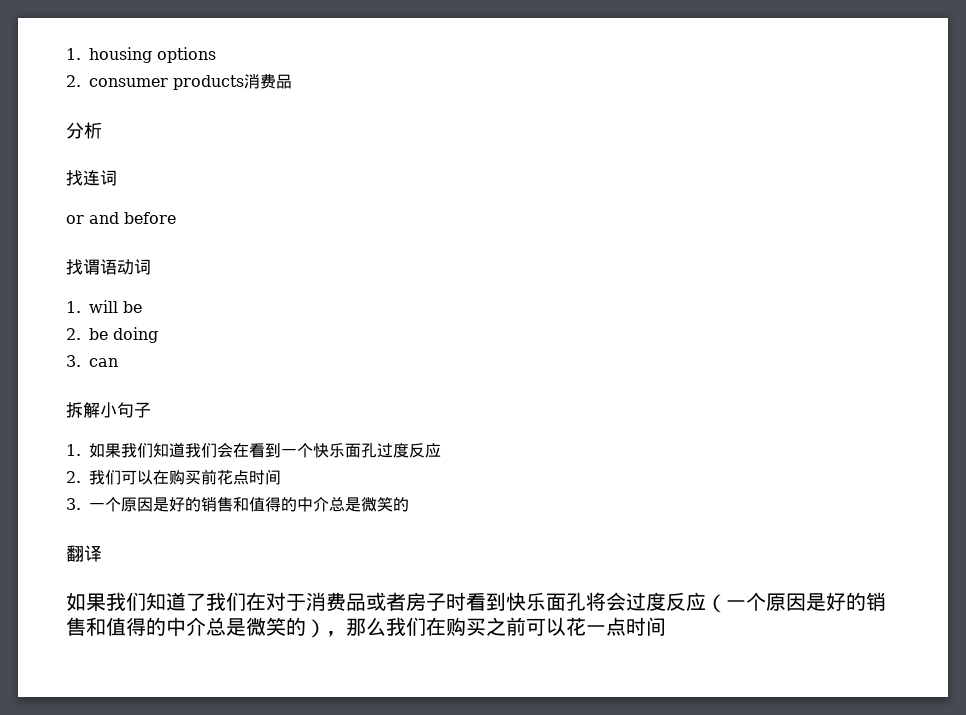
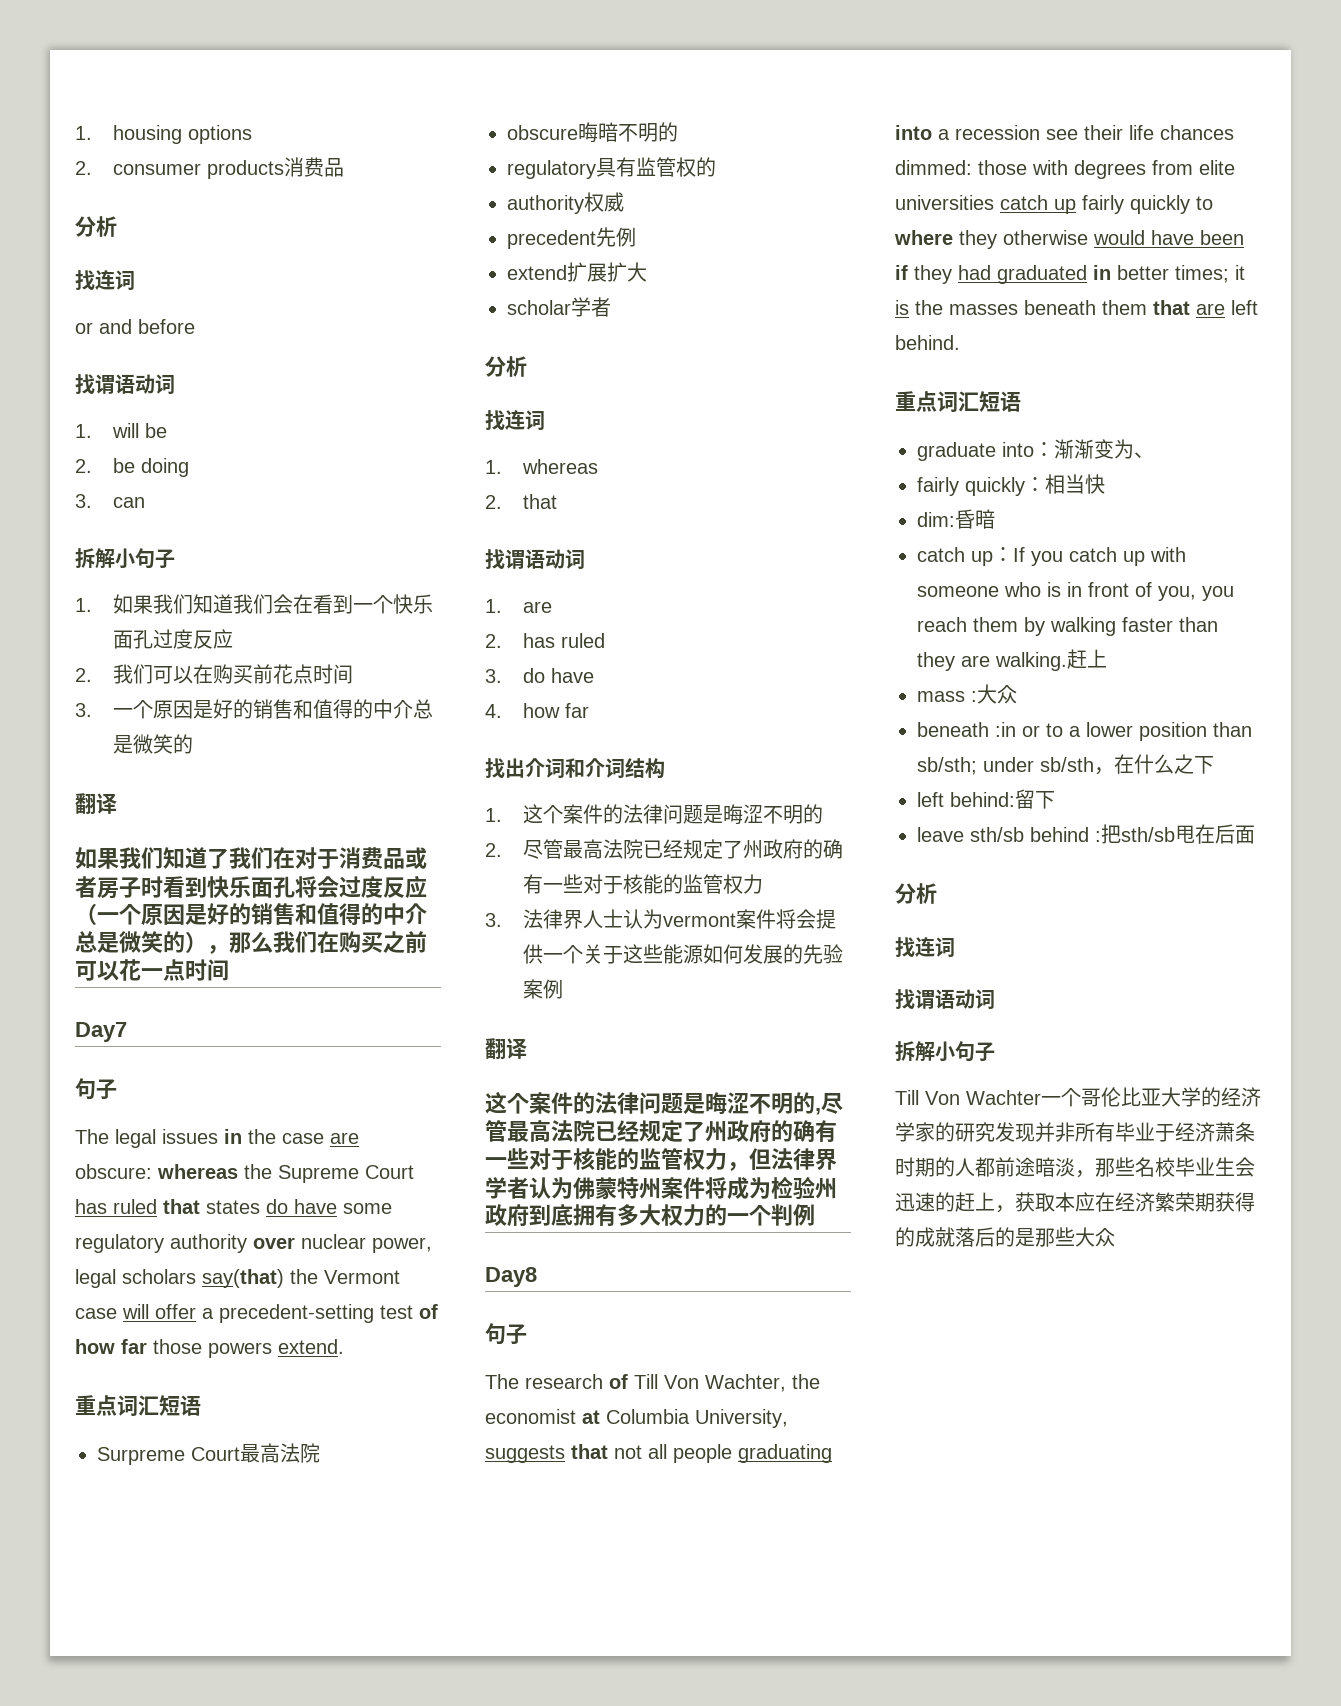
(666, 626) none -> [75,1022,127,1042] [75,1078,117,1100] [75,1129,359,1148] [75,1164,414,1183] [75,1199,392,1214] [75,1234,432,1253] [75,1269,400,1288] [75,1304,438,1323] [75,1339,344,1358] [75,1395,201,1416] [97,1443,320,1465] [507,122,678,143] [507,157,716,179] [507,192,624,214] [507,227,636,249] [507,262,647,282] [507,297,611,317] [485,356,527,377] [485,410,545,431] [485,459,599,474] [485,494,558,509] [485,549,585,570] [485,599,553,613] [485,633,606,648] [485,668,595,683] [485,703,590,718] [485,758,665,779] [485,804,824,825] [485,839,844,859] [523,874,764,894] [485,909,837,929] [523,944,844,964] [523,979,564,999] [485,1038,527,1059] [485,1092,843,1115] [485,1120,837,1143] [485,1148,837,1171] [485,1176,837,1200] [485,1204,815,1227] [485,1267,537,1287] [485,1323,527,1345] [485,1374,820,1392] [485,1409,788,1428] [485,1444,832,1463] [895,125,1234,140] [895,160,1235,179] [895,195,1213,214] [894,230,1244,249] [895,265,1245,284] [895,300,1258,315] [895,335,960,350] [895,391,1021,412] [917,439,1154,461] [917,474,1105,496] [917,509,995,529] [917,547,1186,566] [917,582,1234,601] [917,617,1218,636] [917,649,1107,671] [917,684,1017,704] [917,722,1252,741] [917,754,1214,775] [917,789,1055,809] [917,824,1255,844] [895,883,937,904] [895,937,955,958] [895,989,995,1010] [895,1041,995,1062] [895,1087,1261,1107] [895,1122,1255,1142] [895,1157,1255,1178] [895,1192,1255,1213] [895,1227,1115,1247] // Day7 // 句子 // The legal issues in the case are obscure: whereas the Supreme Court has ruled that states do have some regulatory authority over nuclear power, legal scholars say(that) the Vermont case will offer a precedent-setting test of how far those powers extend. // 重点词汇短语 // Surpreme Court最高法院 // obscure晦暗不明的 // regulatory具有监管权的 // authority权威 // precedent先例 // extend扩展扩大 // scholar学者 // 分析 // 找连词 // 1. whereas // 2. that // 找谓语动词 // 1. are // 2. has ruled // 3. do have // 4. how far // 找出介词和介词结构 // 1.这个案件的法律问题是晦涩不明的 // 2.尽管最高法院已经规定了州政府的确有一些对于核能的监管权力 // 3.法律界人士认为vermont案件将会提供一个关于这些能源如何发展的先验案例 // 翻译 // 这个案件的法律问题是晦涩不明的,尽管最高法院已经规定了州政府的确有一些对于核能的监管权力，但法律界学者认为佛蒙特州案件将成为检验州政府到底拥有多大权力的一个判例 // Day8 // 句子 // The research of Till Von Wachter, the economist at Columbia University, suggests that not all people graduating into a recession see their life chances dimmed: those with degrees from elite universities catch up fairly quickly to where they otherwise would have been if they had graduated in better times; it is the masses beneath them that are left behind. // 重点词汇短语 // graduate into：渐渐变为、 // fairly quickly：相当快 // dim:昏暗 // catch up：If you catch up with someone who is in front of you, you reach them by walking faster than they are walking.赶上 // mass :大众 // beneath :in or to a lower position than sb/sth; under sb/sth，在什么之下 // left behind:留下 // leave sth/sb behind :把sth/sb甩在后面 // 分析 // 找连词 // 找谓语动词 // 拆解小句子 // Till Von Wachter一个哥伦比亚大学的经济学家的研究发现并非所有毕业于经济萧条时期的人都前途暗淡，那些名校毕业生会迅速的赶上，获取本应在经济繁荣期获得的成就落后的是那些大众

